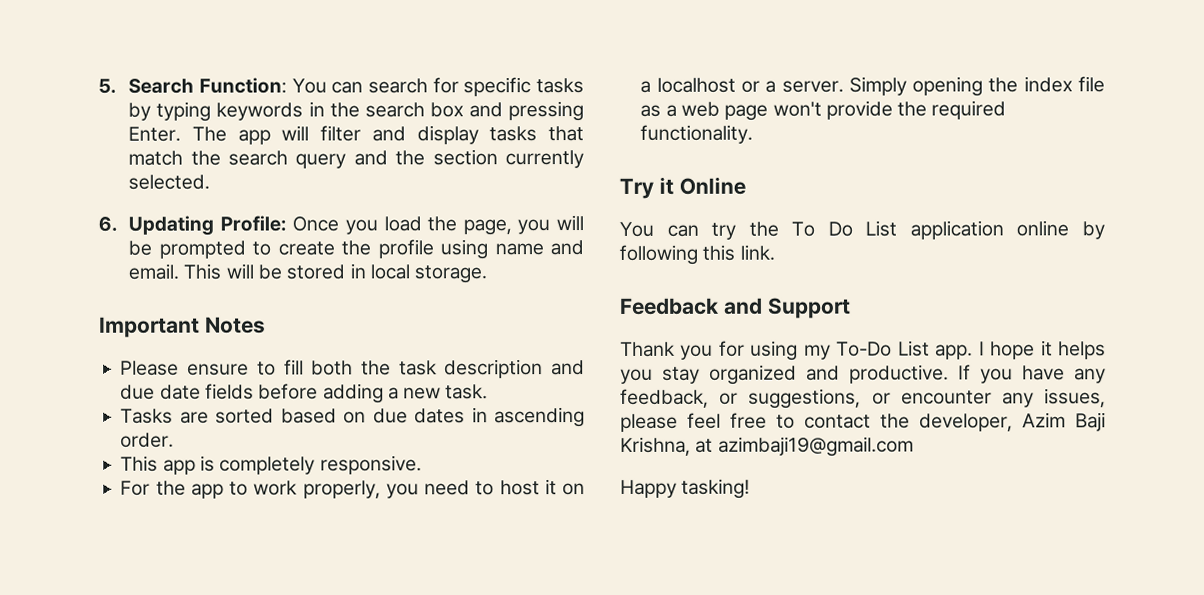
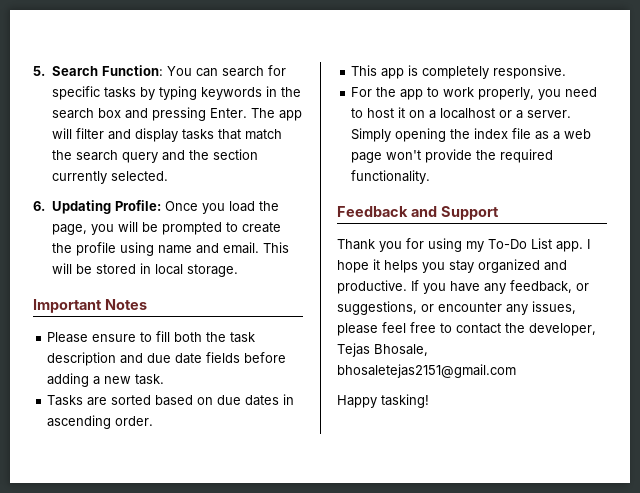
[619,176,746,199] [619,220,1105,240] [619,244,775,265] // Try it Online // You can try the To Do List application online by following this link. -> (431, 177) none
[1022,412,1106,432] [620,436,914,457] Azim Baji Krishna, at azimbaji19@gmail.com -> [337,343,428,357] [337,364,516,378] Tejas Bhosale, bhosaletejas2151@gmail.com

